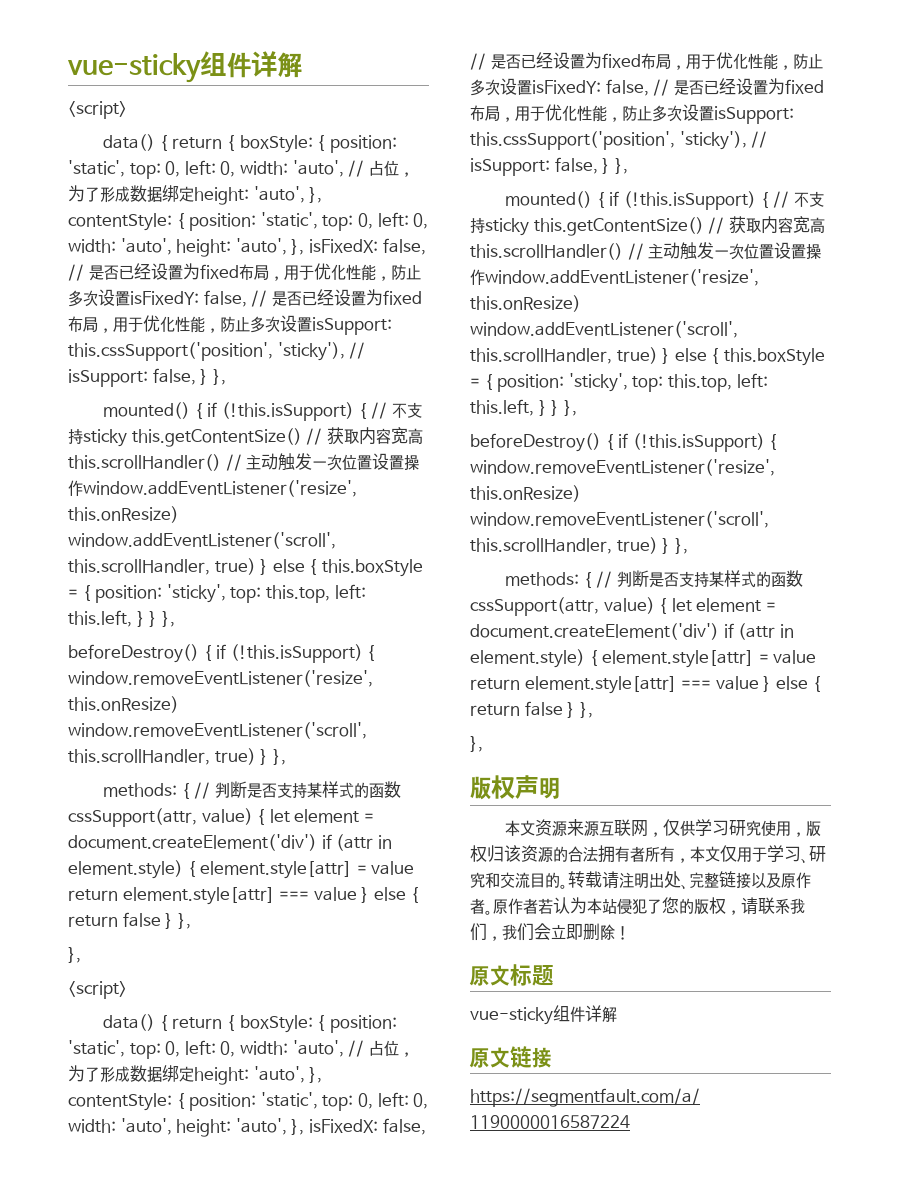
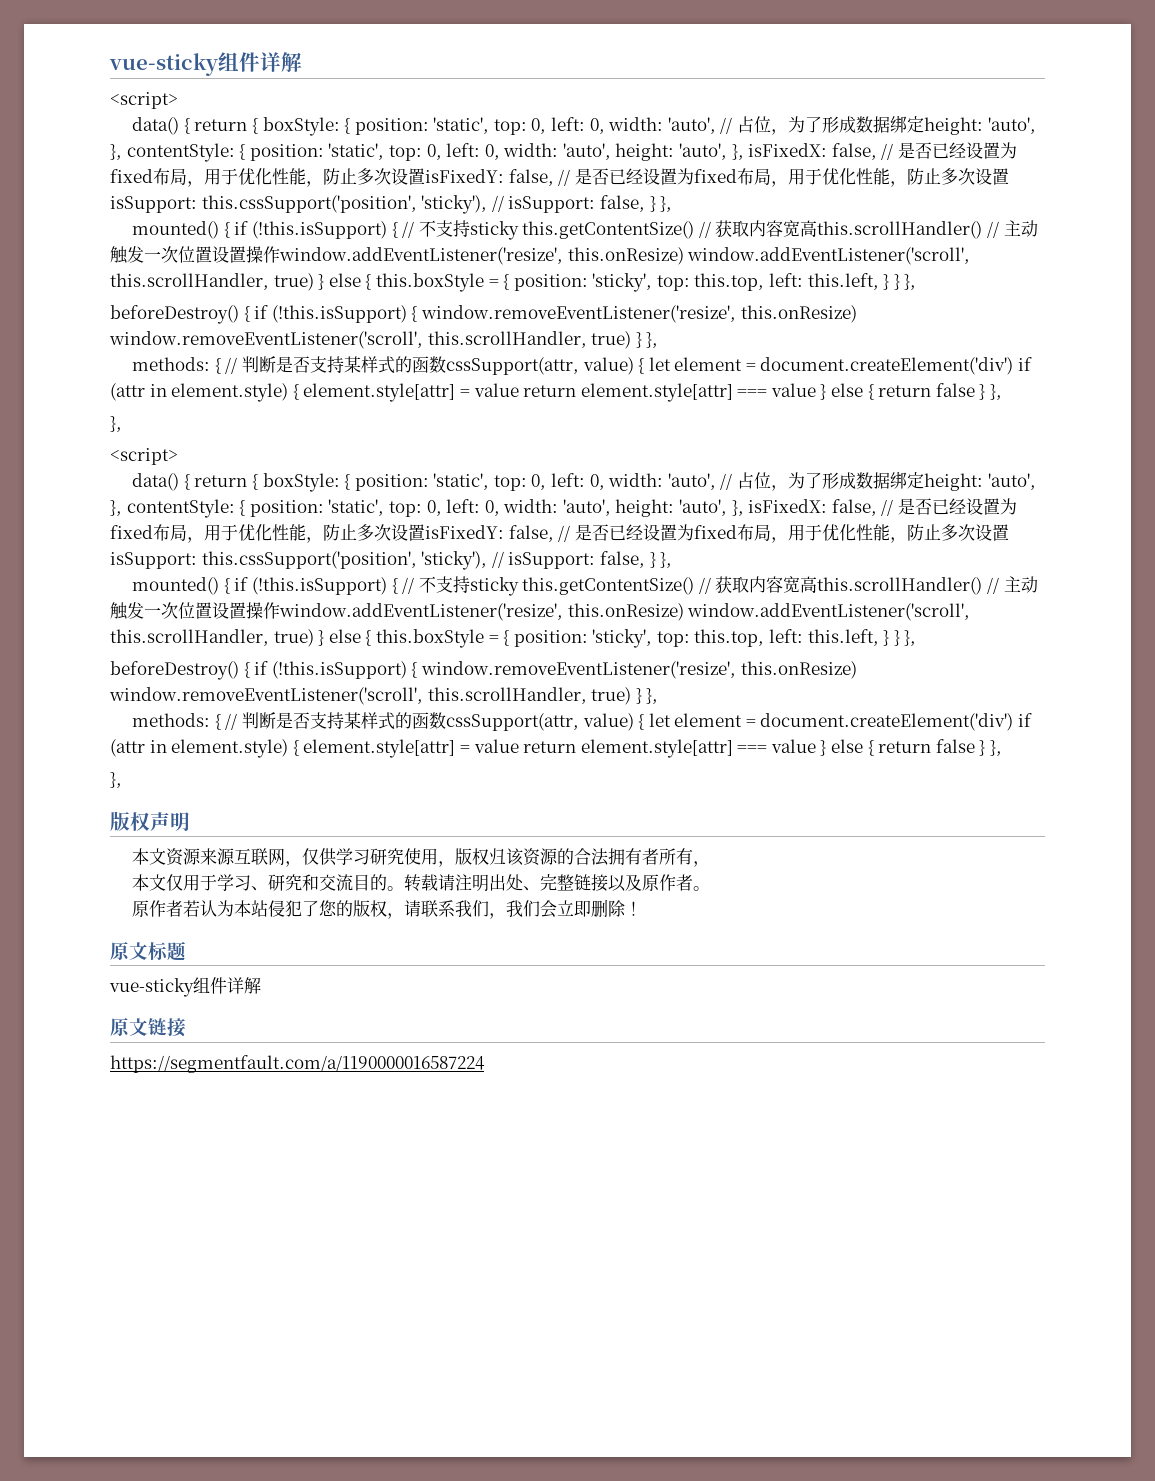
(690, 860) none -> (711, 864) //
(493, 912) none -> (711, 888) //

